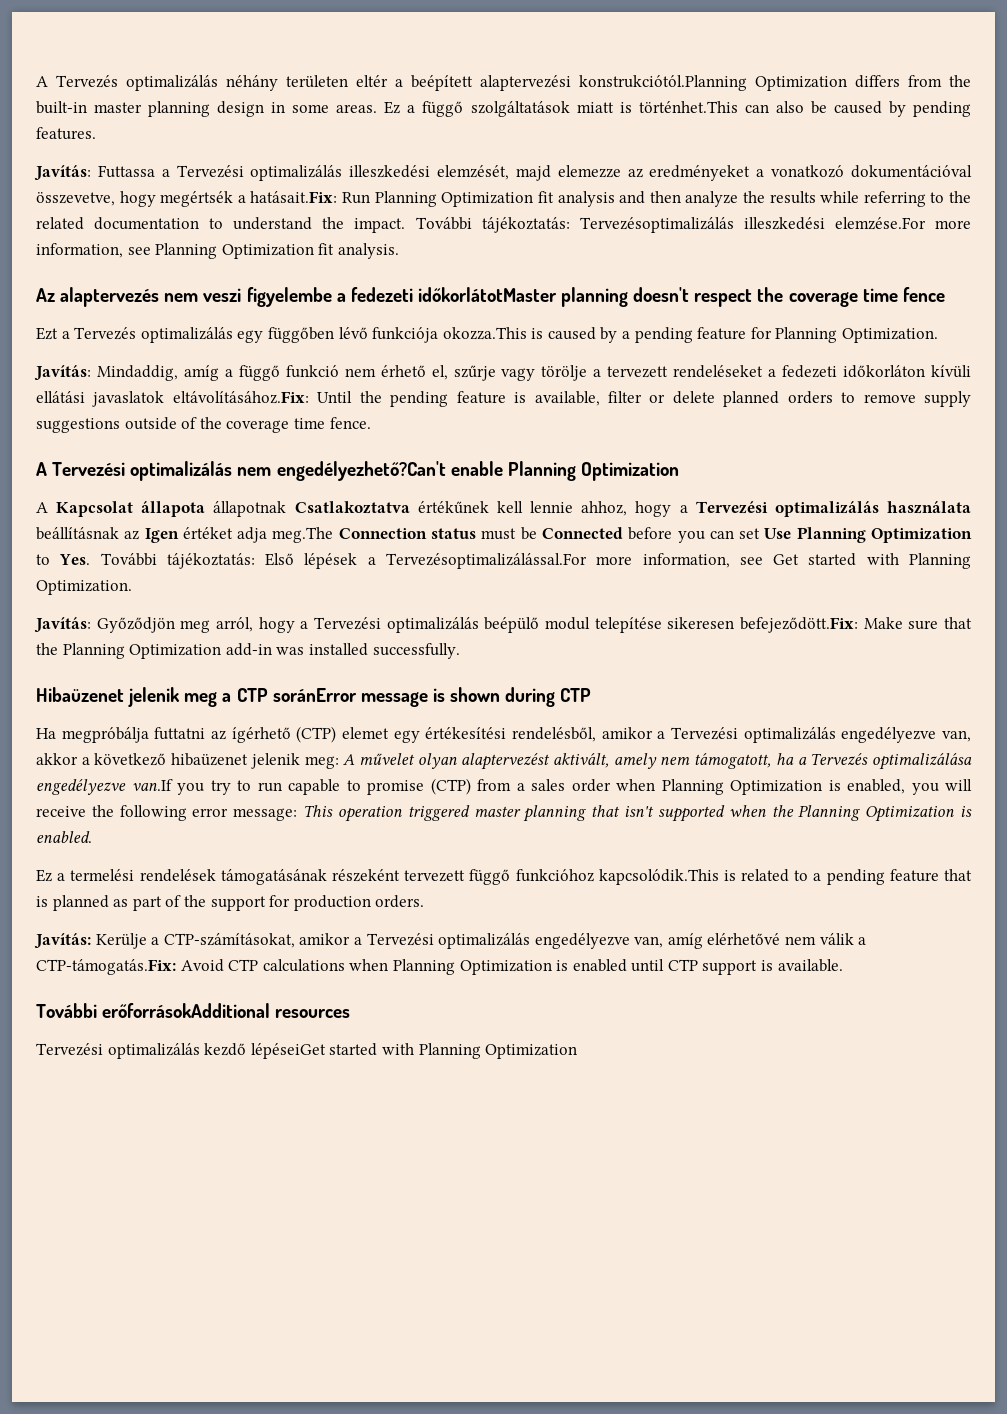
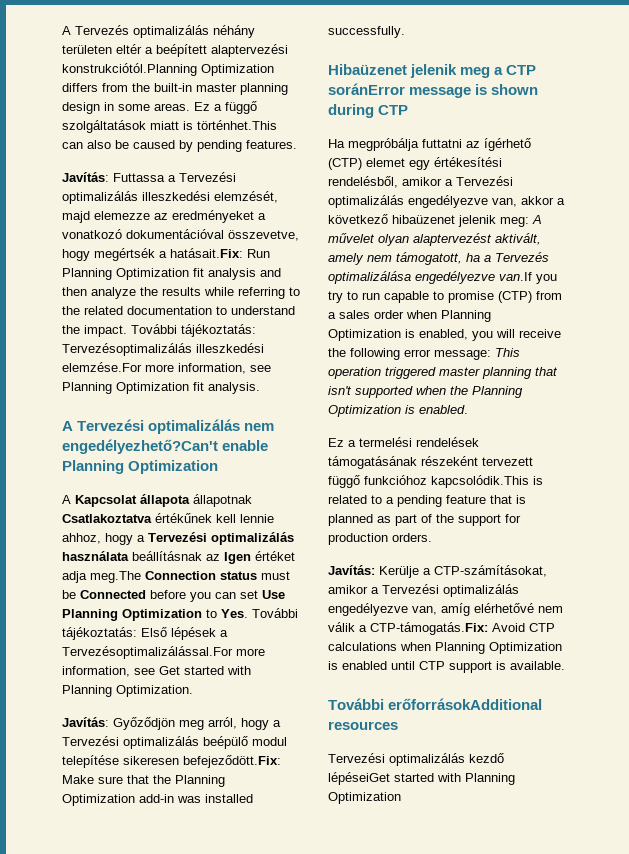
[36,287,945,307] [36,327,939,343] [34,365,972,381] [36,391,971,407] [36,417,371,433] // Az alaptervezés nem veszi figyelembe a fedezeti időkorlátotMaster planning doesn't respect the coverage time fence // Ezt a Tervezés optimalizálás egy függőben lévő funkciója okozza.This is caused by a pending feature for Planning Optimization. // Javítás: Mindaddig, amíg a függő funkció nem érhető el, szűrje vagy törölje a tervezett rendeléseket a fedezeti időkorláton kívüli ellátási javaslatok eltávolításához.Fix: Until the pending feature is available, filter or delete planned orders to remove supply suggestions outside of the coverage time fence. -> (260, 388) none

